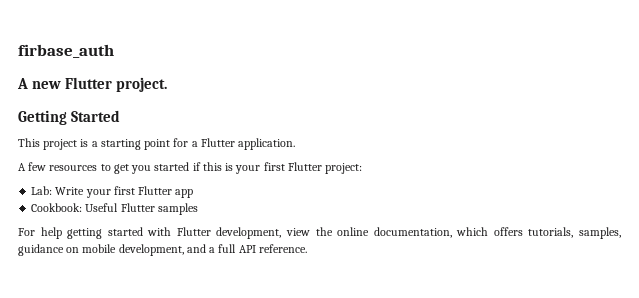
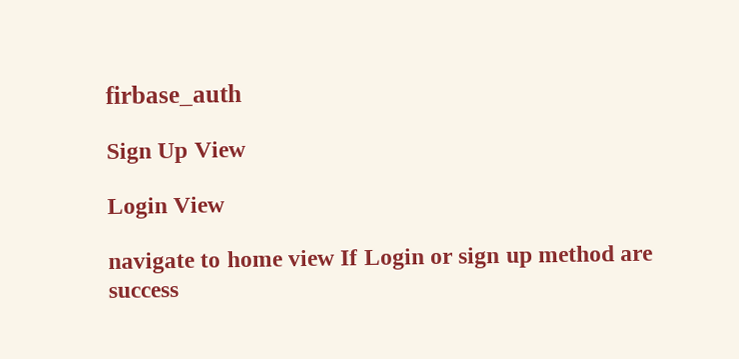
[17,77,168,92] [18,110,121,125] [18,138,296,150] [18,162,363,174] [31,186,194,198] [31,203,198,215] [18,227,621,239] [18,244,307,256] A new Flutter project. // Getting Started // This project is a starting point for a Flutter application. // A few resources to get you started if this is your first Flutter project: // Lab: Write your first Flutter app // Cookbook: Useful Flutter samples // For help getting started with Flutter development, view the online documentation, which offers tutorials, samples, guidance on mobile development, and a full API reference. -> [106,140,246,165] [107,196,226,220] [108,245,654,275] [108,285,179,299] Sign Up View // Login View // navigate to home view If Login or sign up method are success

